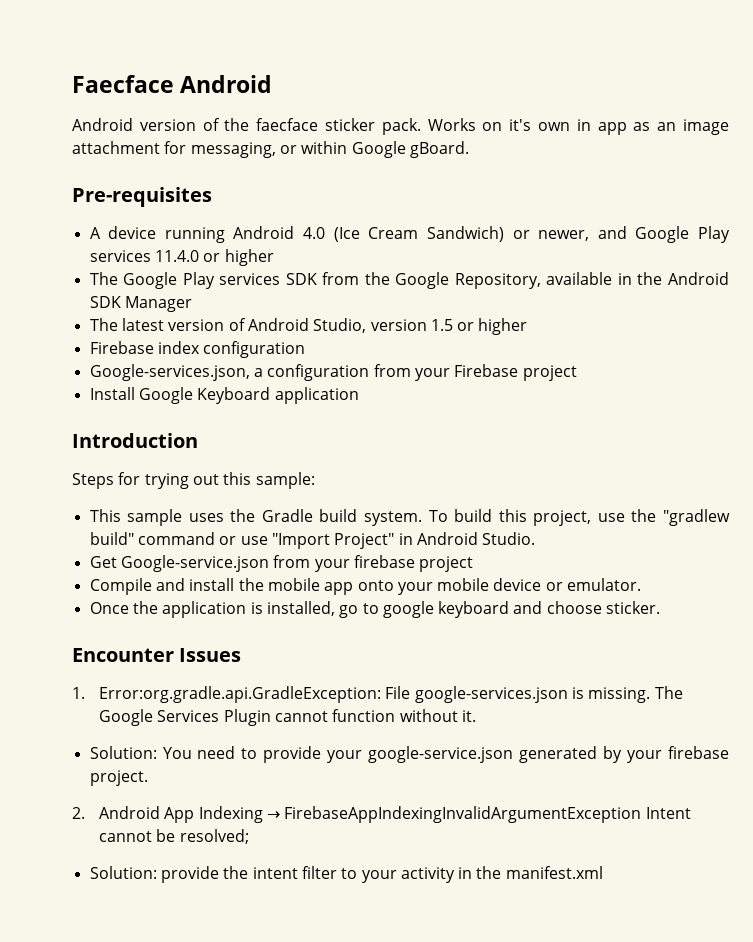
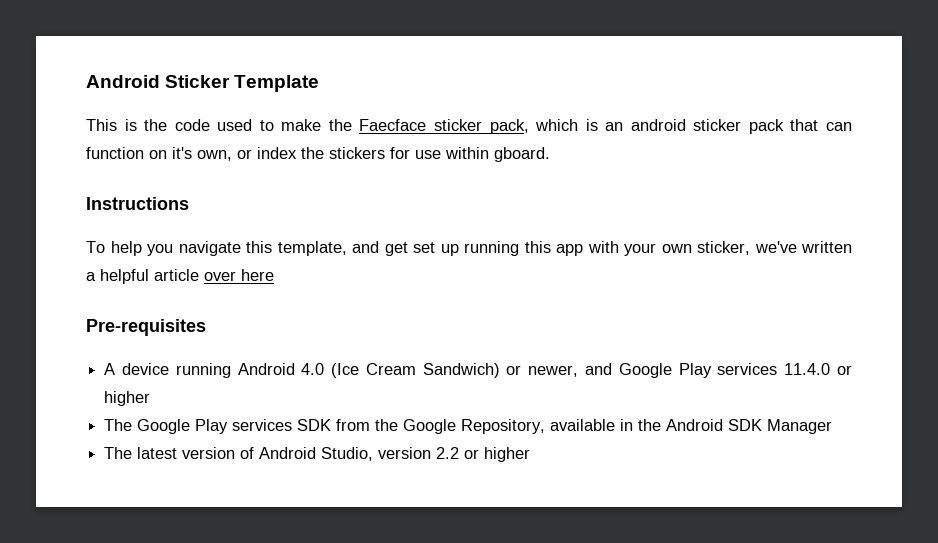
[72,75,273,93] [72,118,729,135] [72,141,469,158] Faecface Android // Android version of the faecface sticker pack. Works on it's own in app as an image attachment for messaging, or within Google gBoard. -> [86,75,320,92] [86,119,852,134] [86,147,550,162] [86,197,189,210] [86,241,852,256] [86,269,274,284] Android Sticker Template // This is the code used to make the Faecface sticker pack, which is an android sticker pack that can function on it's own, or index the stickers for use within gboard. // Instructions // To help you navigate this template, and get set up running this app with your own sticker, we've written a helpful article over here
[430,318,528,335] [89,341,306,358] [89,364,577,381] [89,387,359,404] [72,433,198,448] [72,472,315,489] [89,509,730,526] [89,532,536,549] [89,555,474,572] [89,578,642,595] [89,601,661,618] [72,648,242,662] [72,686,683,703] [99,709,476,726] [89,746,730,763] [89,770,148,786] [72,806,691,823] [99,829,249,844] [89,866,603,883] 1.5 or higher // Firebase index configuration // Google-services.json, a configuration from your Firebase project // Install Google Keyboard application // Introduction // Steps for trying out this sample: // This sample uses the Gradle build system. To build this project, use the "gradlew build" command or use "Import Project" in Android Studio. // Get Google-service.json from your firebase project // Compile and install the mobile app onto your mobile device or emulator. // Once the application is installed, go to google keyboard and choose sticker. // Encounter Issues // 1. Error:org.gradle.api.GradleException: File google-services.json is missing. The Google Services Plugin cannot function without it. // Solution: You need to provide your google-service.json generated by your firebase project. // 2. Android App Indexing → FirebaseAppIndexingInvalidArgumentException Intent cannot be resolved; // Solution: provide the intent filter to your activity in the manifest.xml -> [436,447,531,462] 2.2 or higher

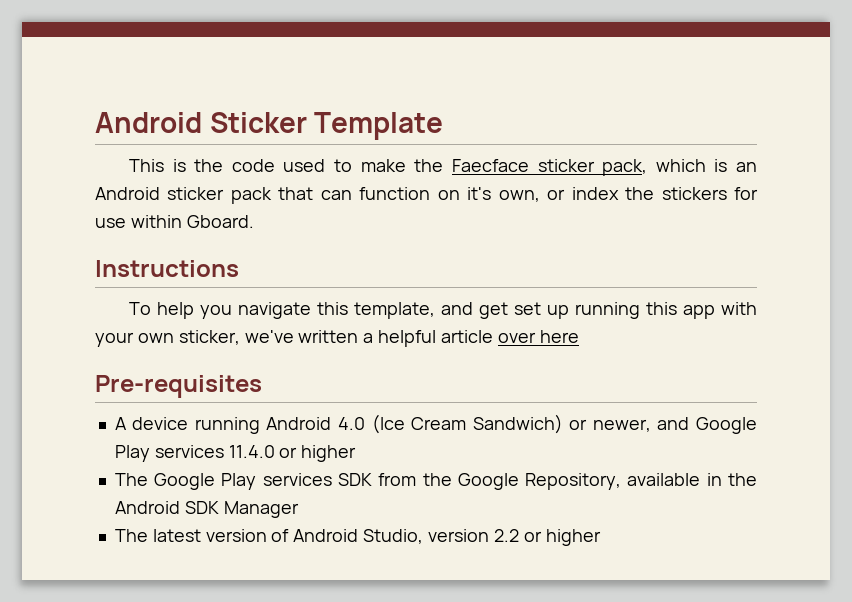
[630,119,686,131] android -> [95,187,160,200] Android
[494,147,550,162] gboard. -> [186,215,254,228] Gboard.

